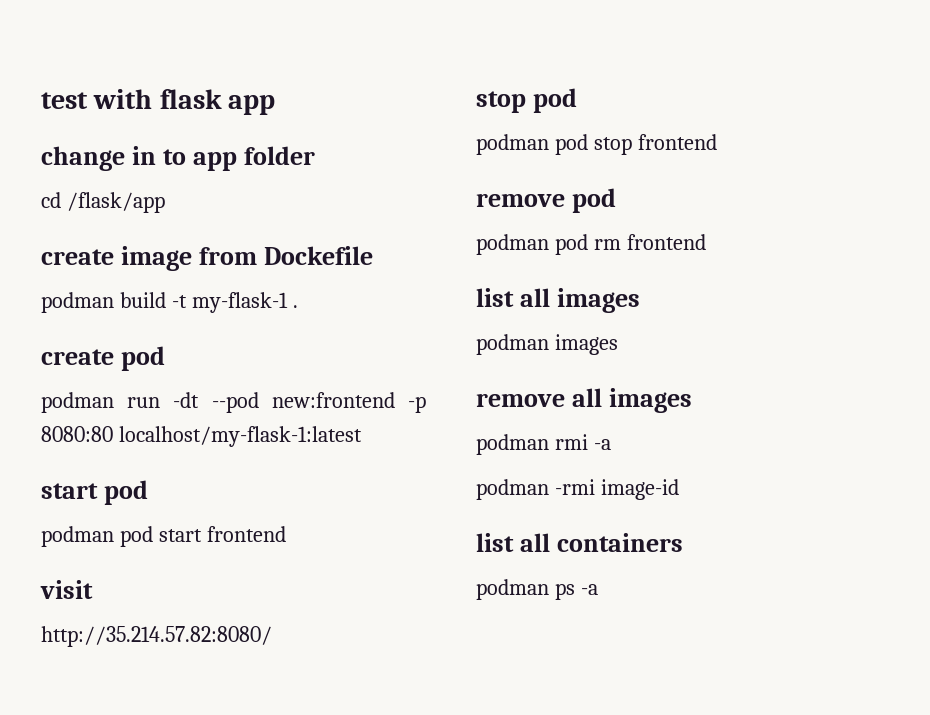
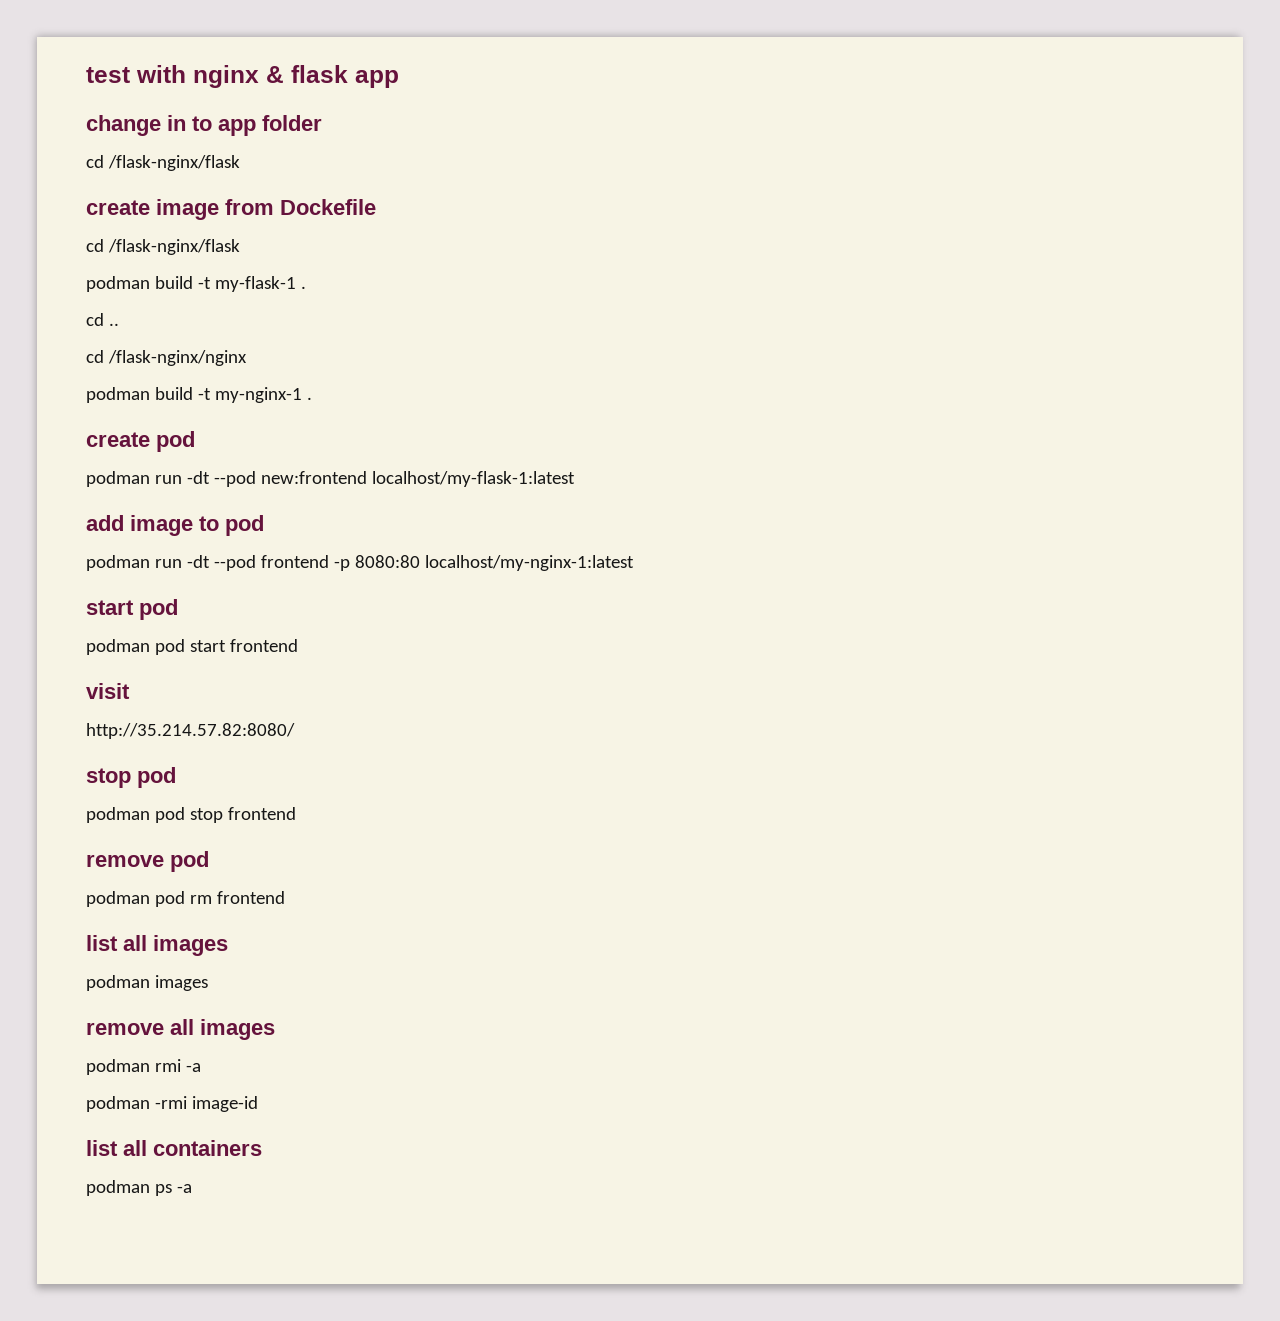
(153, 99) none -> [193,65,284,88] nginx &
[66,192,165,213] /flask/app -> [107,155,240,171] /flask-nginx/flask
(373, 255) none -> [86,239,240,255] // cd /flask-nginx/flask
(298, 306) none -> [86,313,119,326] [86,350,247,366] [86,387,312,403] // cd .. // cd /flask-nginx/nginx // podman build -t my-nginx-1 .
(395, 400) none -> [371,471,575,487] [86,515,264,536] [86,555,329,571] localhost/my-flask-1:latest // add image to pod // podman run -dt --pod frontend
[118,426,362,447] localhost/my-flask-1:latest -> [424,555,634,571] localhost/my-nginx-1:latest

